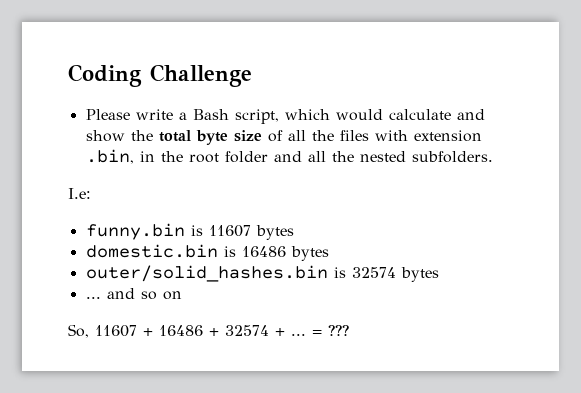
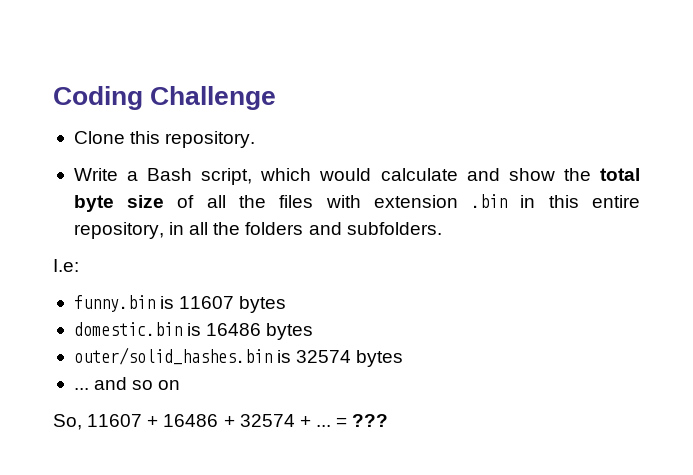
[85,109,173,120] Please write -> [73,131,256,148] [73,168,118,181] Clone this repository. // Write
[85,149,406,164] .bin, in the root folder and all the nested -> [471,194,641,208] [73,222,342,239] .bin in this entire repository, in all the folders and

